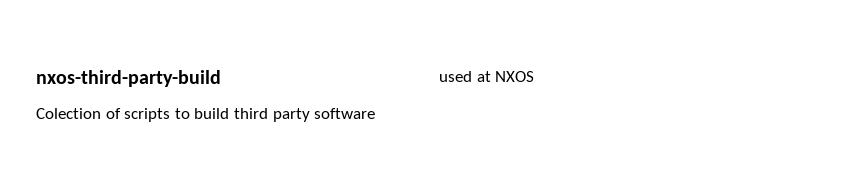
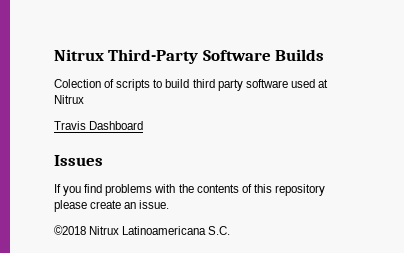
[36,70,221,87] nxos-third-party-build -> [54,49,325,64] Nitrux Third-Party Software Builds
[495,71,535,82] NXOS -> [54,95,84,104] [54,121,144,130] [54,155,103,166] [54,184,325,196] [54,200,170,212] [54,225,231,235] Nitrux // Travis Dashboard // Issues // If you find problems with the contents of this repository please create an issue. // ©2018 Nitrux Latinoamericana S.C.

